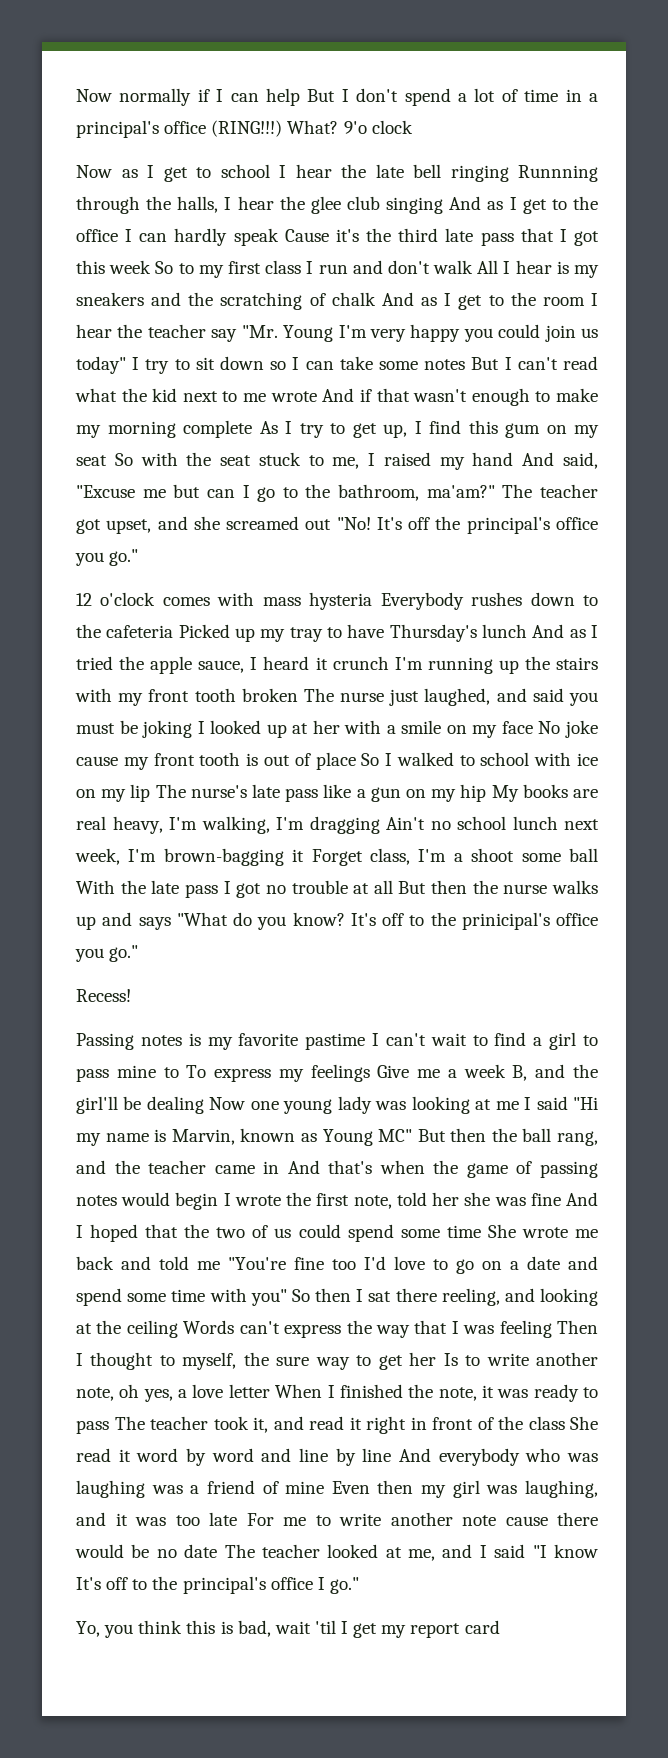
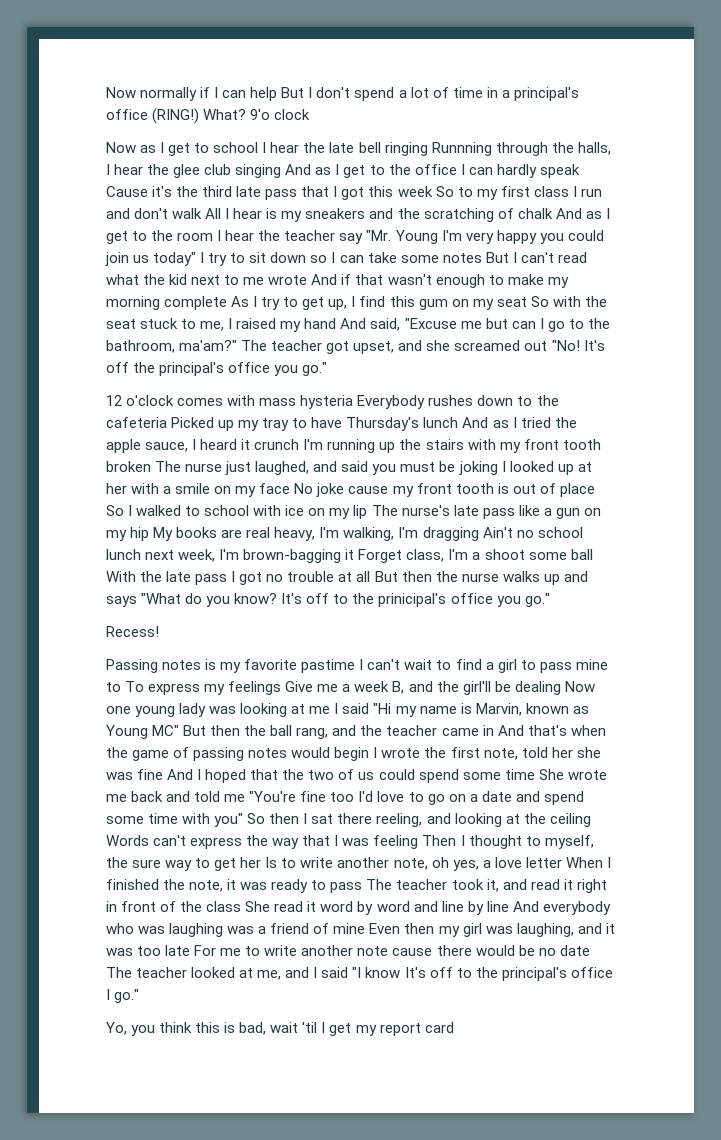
[211,120,283,137] (RING!!!) -> [152,108,200,124] (RING!)

